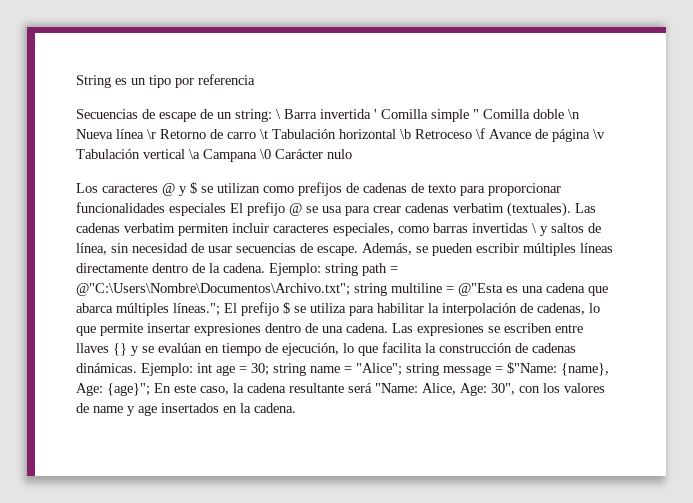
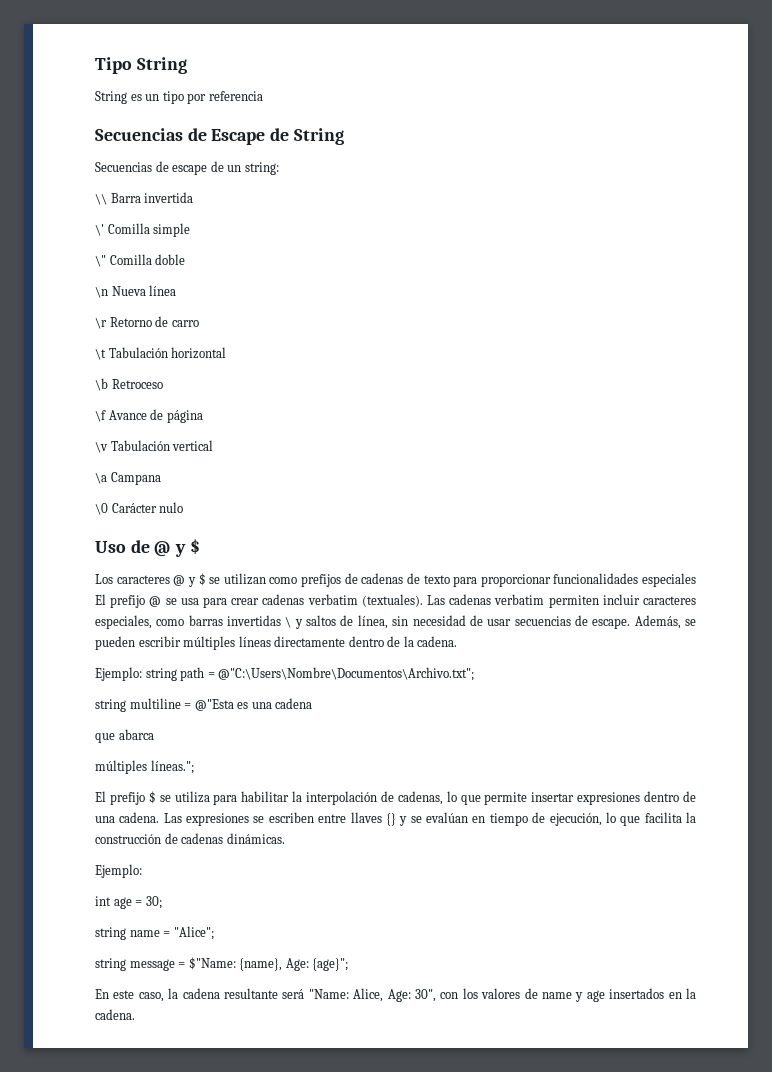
(76, 81) none -> [95,57,187,74] Tipo String //
(255, 79) none -> [95,128,344,145] // Secuencias de Escape de String
[276,109,281,119] \ -> [95,194,107,205] // \\
[374,109,377,119] ' -> [95,224,104,236] // \'
[473,109,479,119] " -> [95,255,106,267] // \"
(564, 114) none -> (186, 259) //
(144, 134) none -> (177, 290) //
(256, 135) none -> (199, 323) //
(396, 134) none -> (227, 353) //
(472, 134) none -> (163, 384) //
(590, 135) none -> (203, 416) //
(185, 154) none -> (214, 445) //
(257, 155) none -> (161, 478) //
(352, 154) none -> [95,539,200,557] // Uso de @ y $
(265, 268) none -> (458, 641) //
(350, 289) none -> (475, 674) //
(585, 288) none -> (313, 703) //
(113, 308) none -> (154, 734) //
(220, 309) none -> (194, 767) //
[141,363,193,376] Ejemplo: -> [95,864,142,878] // Ejemplo: //
(269, 369) none -> (162, 902) //
(402, 369) none -> (214, 933) //
(150, 389) none -> (349, 964) //

